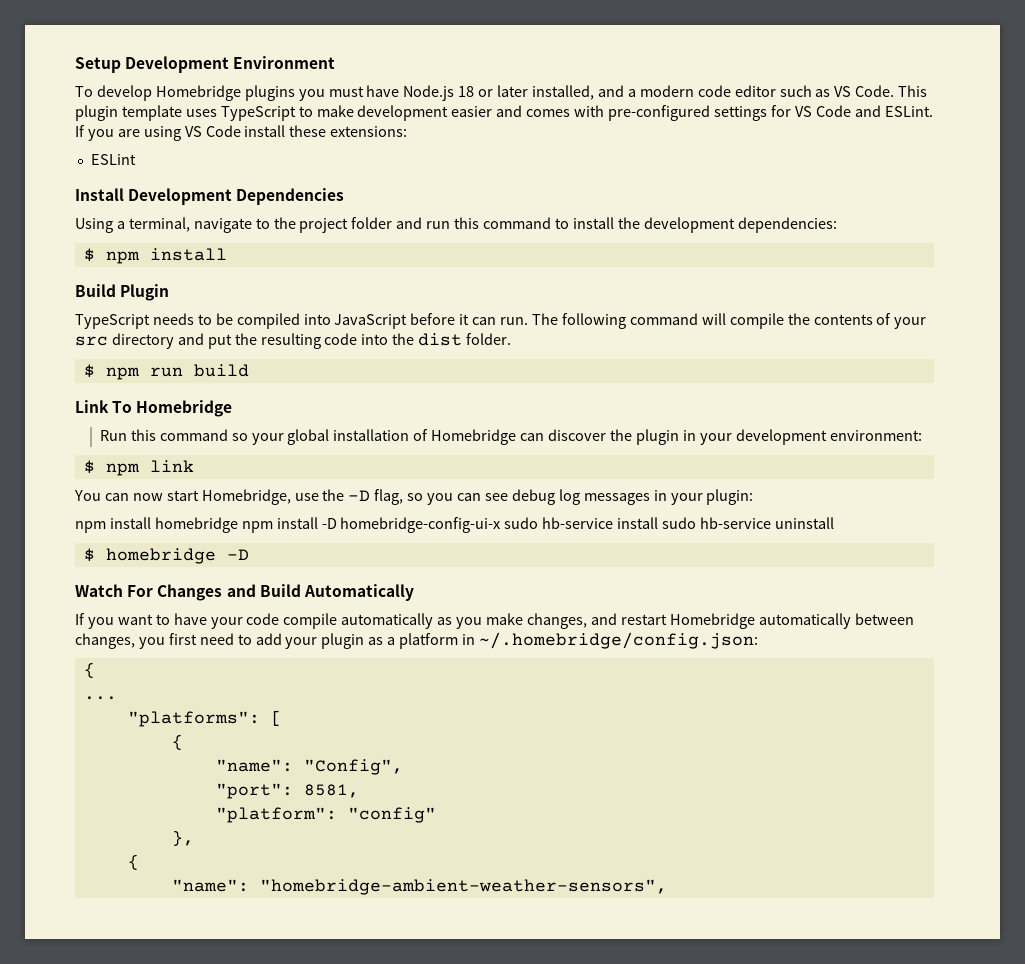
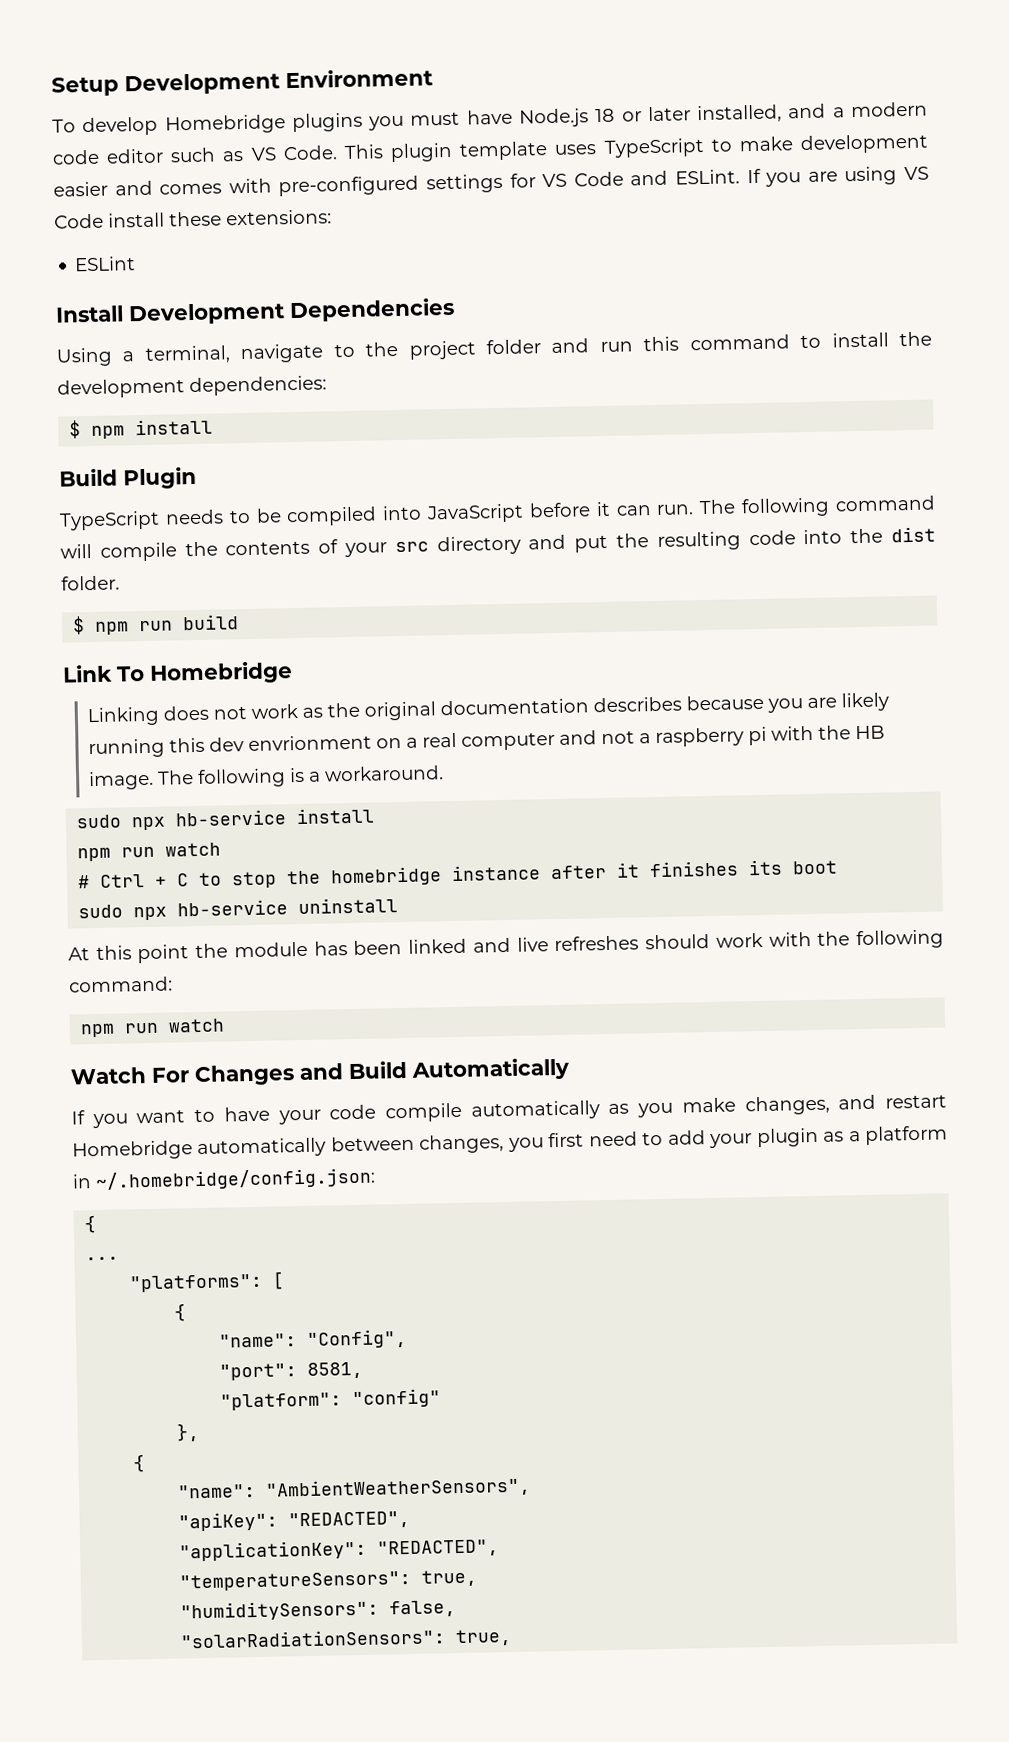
[99,429,922,445] [83,460,194,476] [74,489,754,505] [75,517,834,533] [83,548,249,564] Run this command so your global installation of Homebridge can discover the plugin in your development environment: // $ npm link // You can now start Homebridge, use the -D flag, so you can see debug log messages in your plugin: // npm install homebridge npm install -D homebridge-config-ui-x sudo hb-service install sudo hb-service uninstall // $ homebridge -D -> [86,692,889,727] [87,725,885,759] [87,765,444,791] [76,807,376,831] [77,842,222,862] [78,859,839,889] [78,897,399,921] [68,929,945,964] [69,976,173,993] [80,1018,226,1038] Linking does not work as the original documentation describes because you are likely running this dev envrionment on a real computer and not a raspberry pi with the HB image. The following is a workaround. // sudo npx hb-service install // npm run watch // # Ctrl + C to stop the homebridge instance after it finishes its boot // sudo npx hb-service uninstall // At this point the module has been linked and live refreshes should work with the following command: // npm run watch
[259,879,667,895] "homebridge-ambient-weather-sensors", -> [265,1476,532,1500] [178,1510,411,1532] [179,1539,500,1562] [179,1569,478,1592] [180,1599,457,1622] [180,1628,513,1649] "AmbientWeatherSensors", // "apiKey": "REDACTED", // "applicationKey": "REDACTED", // "temperatureSensors": true, // "humiditySensors": false, // "solarRadiationSensors": true,

